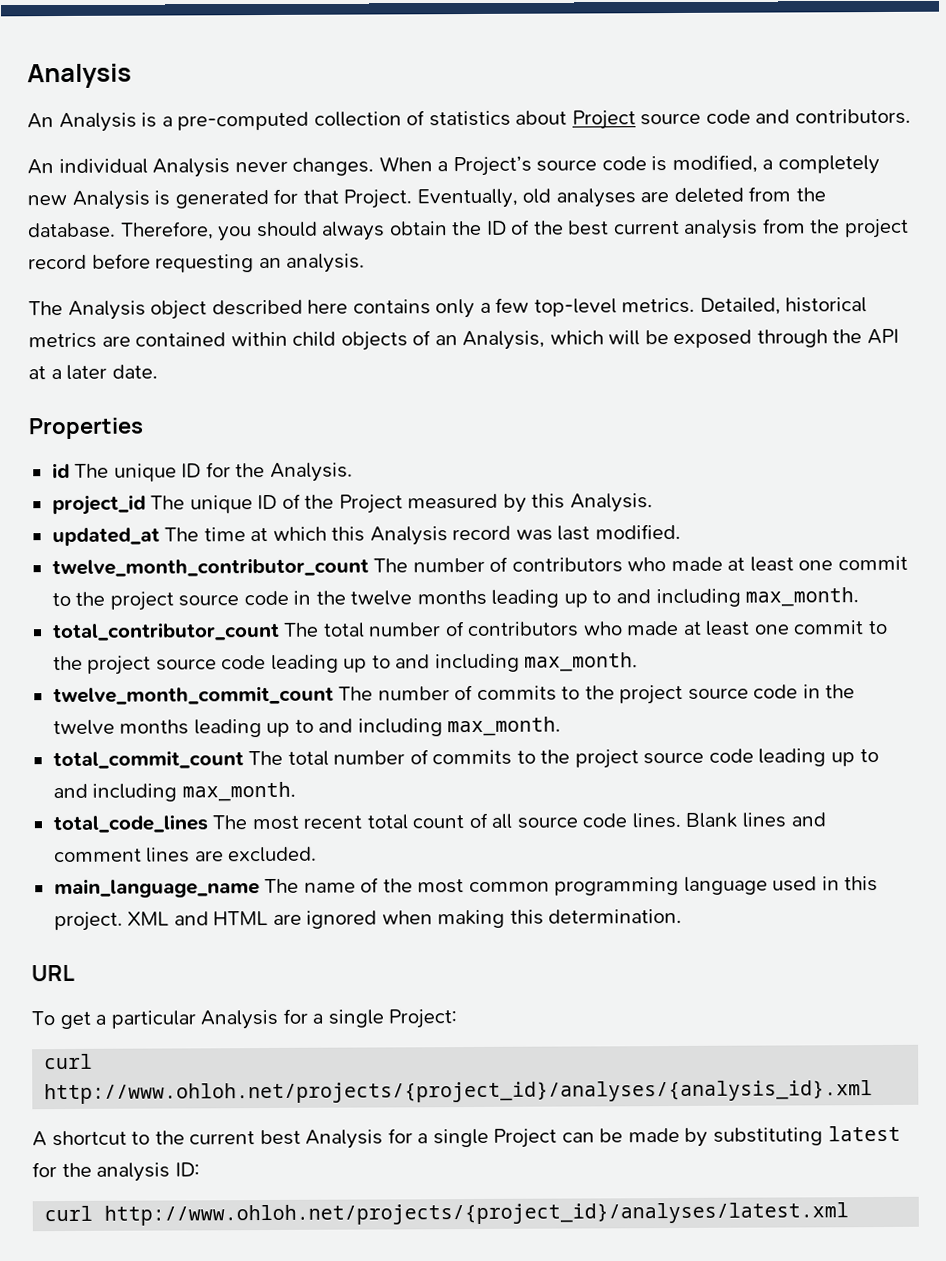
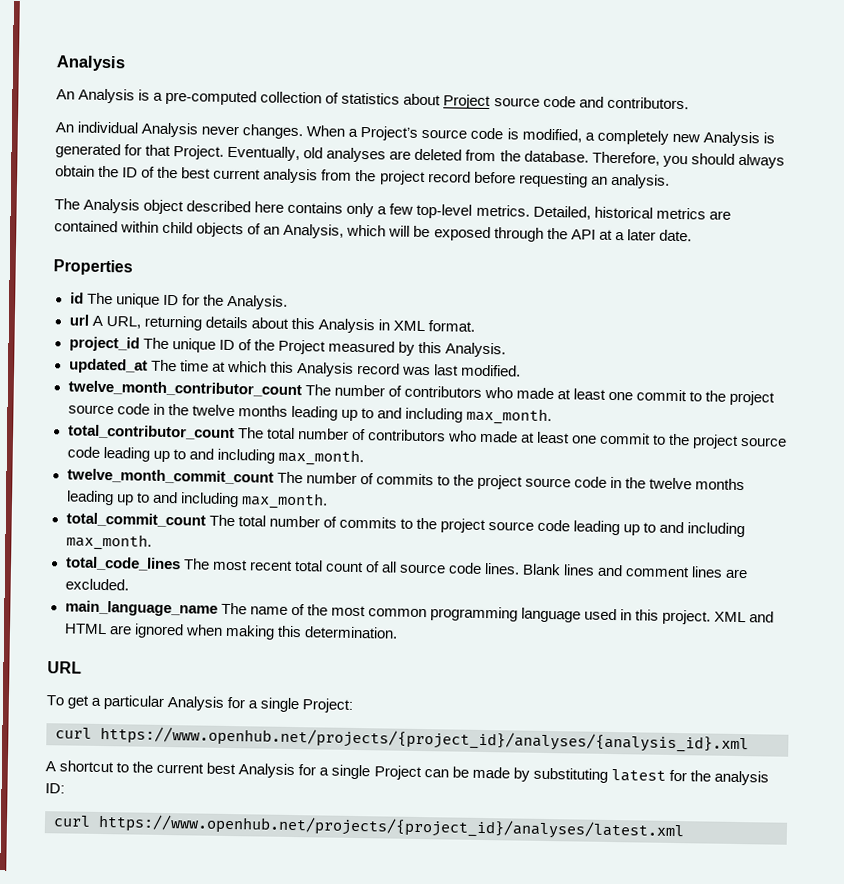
(353, 472) none -> [68,314,476,334] // url A URL, returning details about this Analysis in XML format.
[44,1080,874,1105] http://www.ohloh.net/projects/{project_id}/analyses/{analysis_id}.xml -> [100,725,749,754] https://www.openhub.net/projects/{project_id}/analyses/{analysis_id}.xml
[104,1202,850,1226] http://www.ohloh.net/projects/{project_id}/analyses/latest.xml -> [98,813,685,841] https://www.openhub.net/projects/{project_id}/analyses/latest.xml

